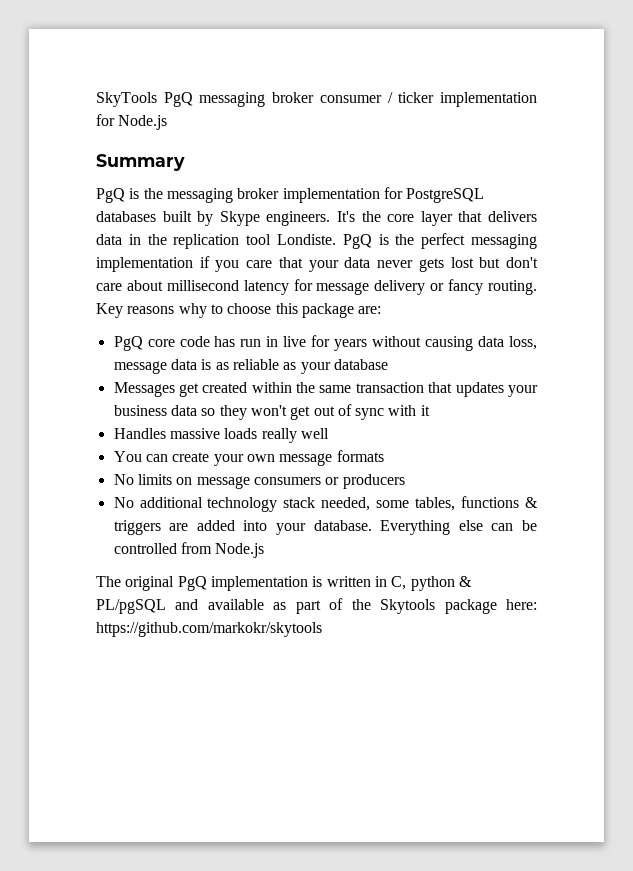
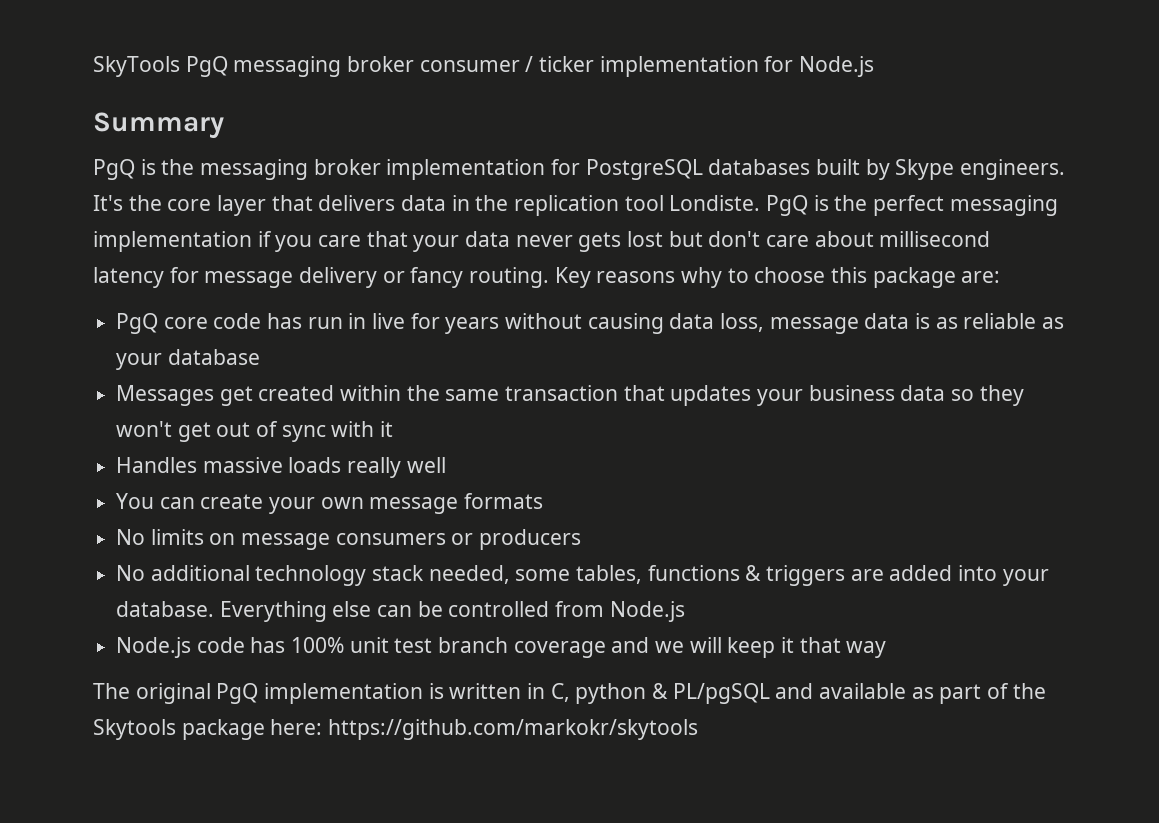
(265, 550) none -> [116,637,887,658] // Node.js code has 100% unit test branch coverage and we will keep it that way

